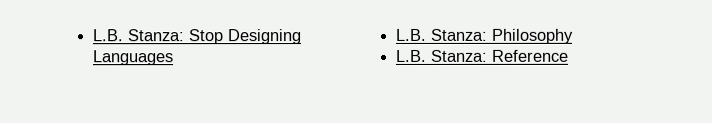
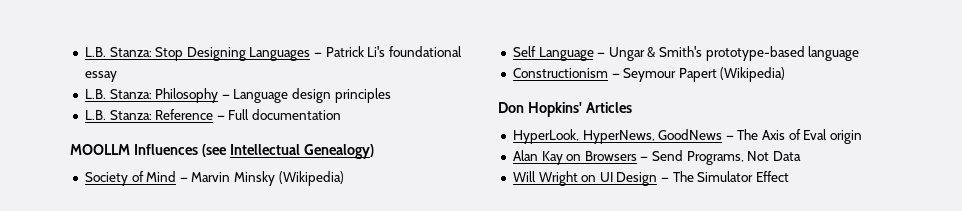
(175, 58) none -> [314,46,463,57] [84,71,117,82] — Patrick Li's foundational essay
(574, 36) none -> [221,88,391,103] — Language design principles
(570, 55) none -> [216,109,342,120] [70,144,374,159] [84,171,344,186] [512,46,860,61] [512,67,786,82] [498,102,632,117] [512,129,863,144] [512,150,802,165] [512,171,790,186] — Full documentation // MOOLLM Influences (see Intellectual Genealogy) // Society of Mind — Marvin Minsky (Wikipedia) // Self Language — Ungar & Smith's prototype-based language // Constructionism — Seymour Papert (Wikipedia) // Don Hopkins' Articles // HyperLook, HyperNews, GoodNews — The Axis of Eval origin // Alan Kay on Browsers — Send Programs, Not Data // Will Wright on UI Design — The Simulator Effect

